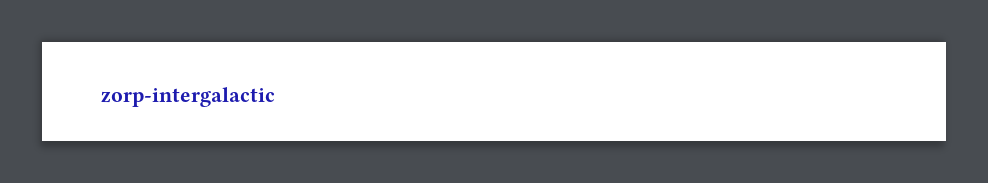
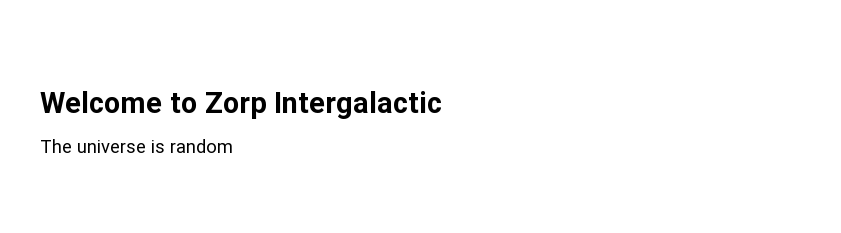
[101,87,275,107] zorp-intergalactic -> [40,91,443,119] [40,139,233,153] Welcome to Zorp Intergalactic // The universe is random

